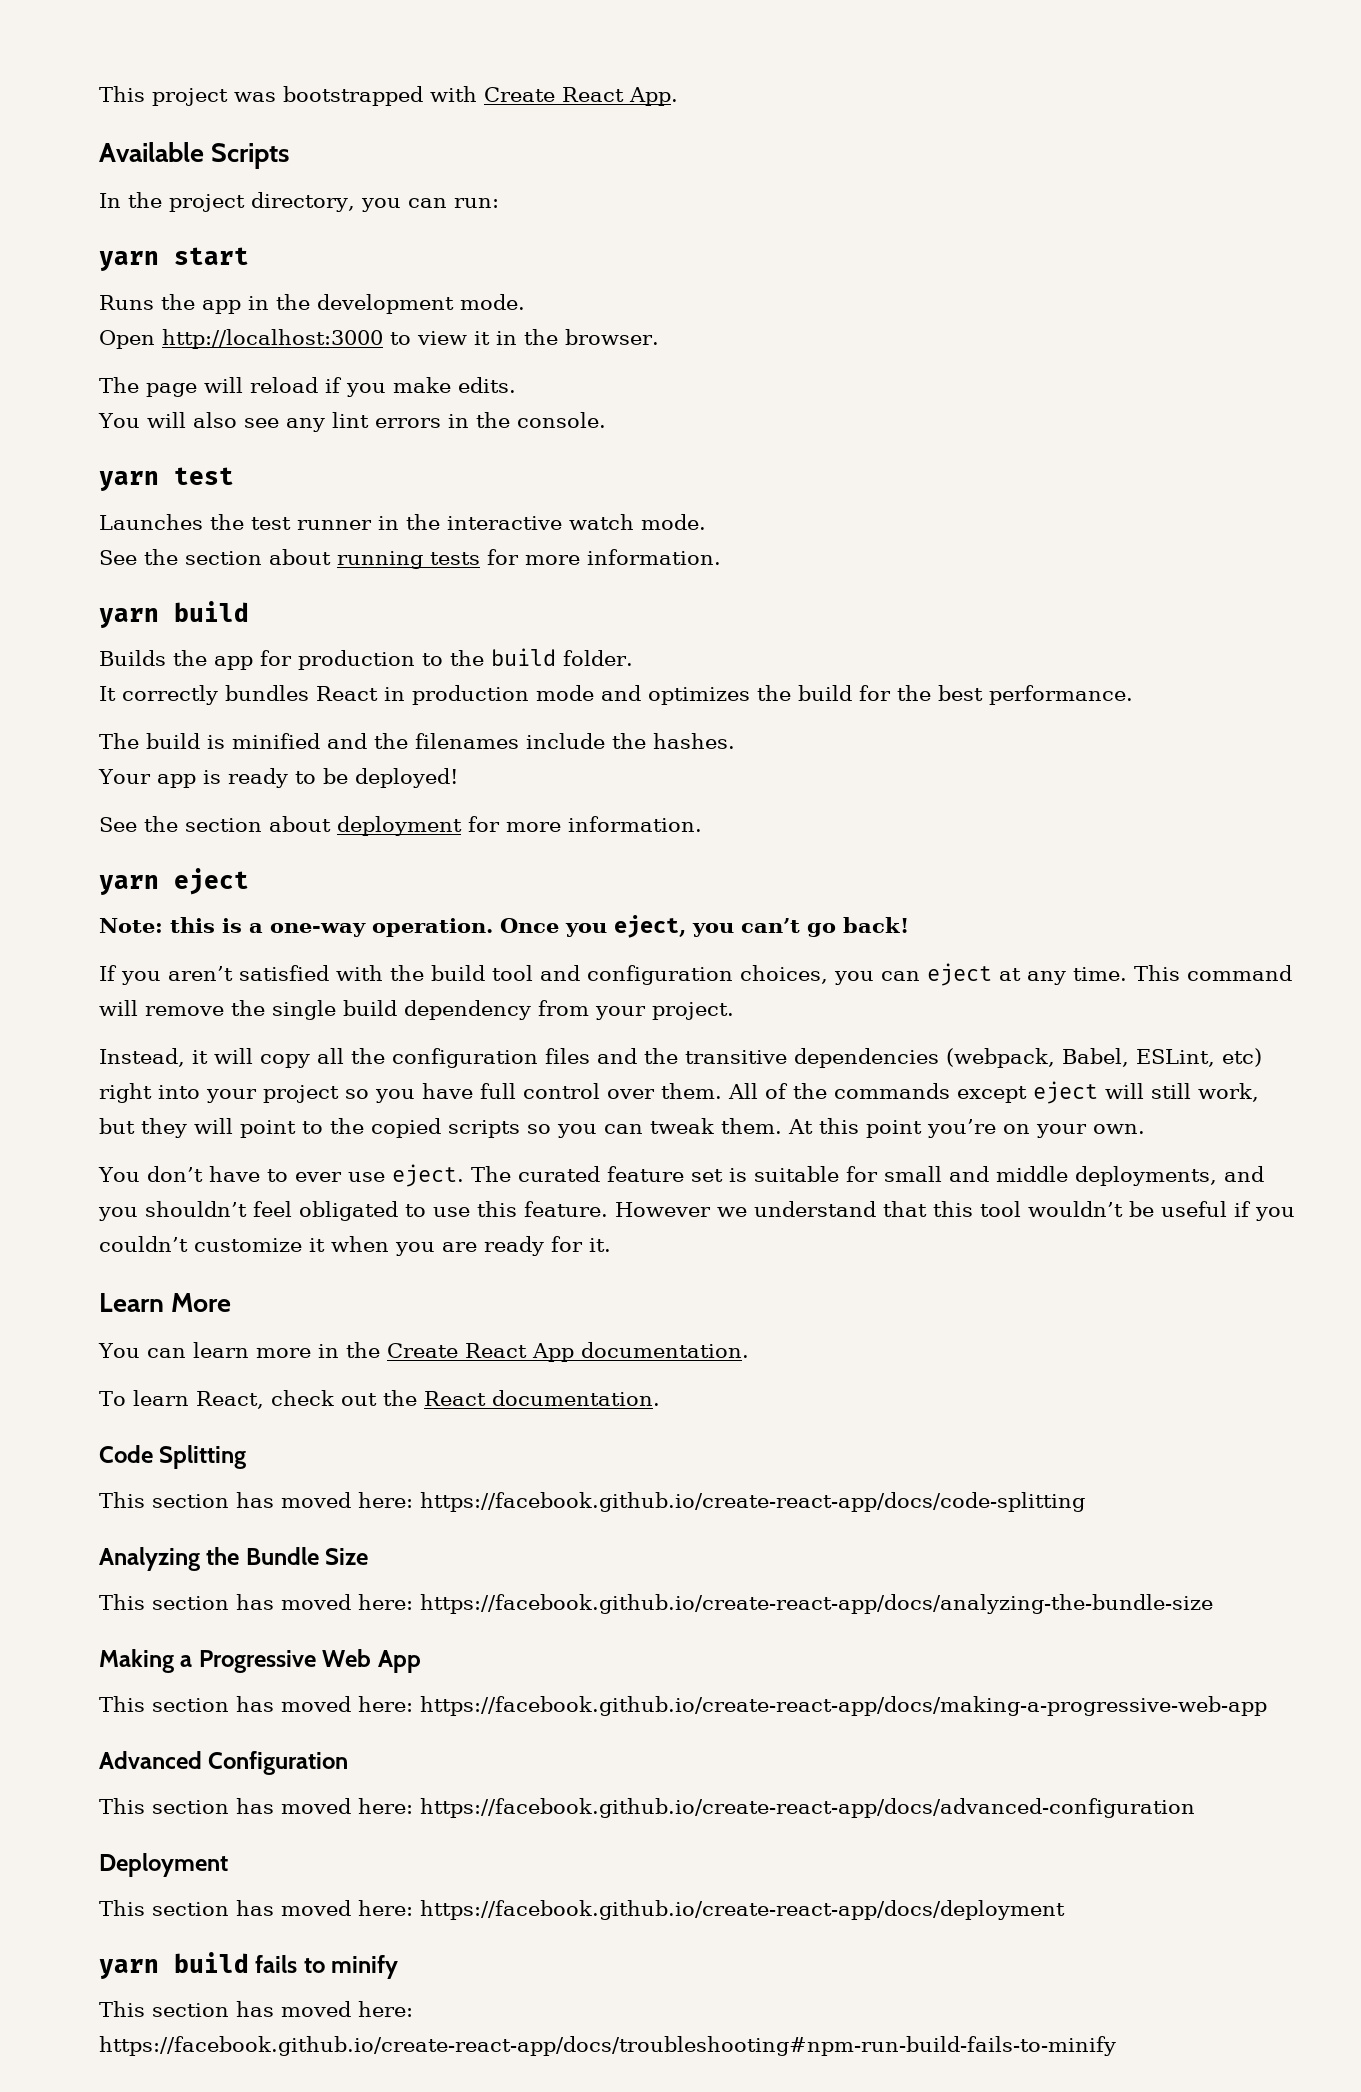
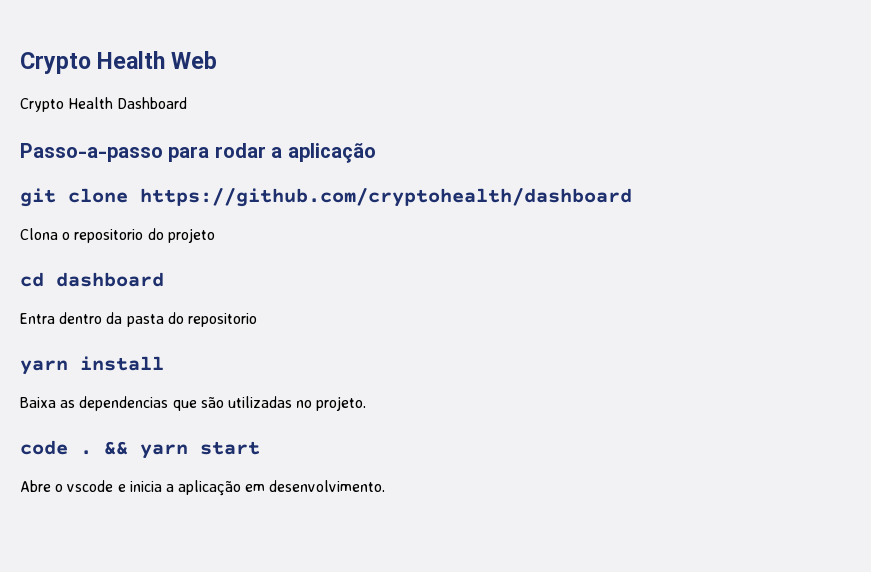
[99,86,678,106] [99,142,290,169] [99,192,499,212] [99,247,249,271] [99,294,525,314] [99,329,659,349] [99,377,516,397] [98,412,606,432] [99,467,234,491] [99,514,706,530] [99,549,721,569] [99,601,249,628] [99,648,633,670] [99,685,1133,705] [99,733,735,749] [98,768,458,788] [99,816,702,836] [99,868,249,895] [99,915,909,938] [99,963,1292,986] [99,1000,734,1020] [99,1048,1262,1068] [99,1081,1259,1104] [99,1118,1145,1138] [98,1164,1264,1187] [98,1201,1295,1221] [99,1236,611,1256] [99,1293,232,1312] [98,1342,749,1362] [99,1390,660,1409] [99,1445,247,1469] [99,1492,1085,1512] [99,1547,369,1571] [99,1594,1213,1614] [99,1649,421,1673] [99,1696,1267,1716] [99,1751,349,1775] [99,1798,1195,1818] [99,1853,228,1877] [99,1900,1065,1920] [99,1952,399,1979] [99,2001,413,2017] [99,2036,1116,2056] This project was bootstrapped with Create React App. // Available Scripts // In the project directory, you can run: // yarn start // Runs the app in the development mode. // Open http://localhost:3000 to view it in the browser. // The page will reload if you make edits. // You will also see any lint errors in the console. // yarn test // Launches the test runner in the interactive watch mode. // See the section about running tests for more information. // yarn build // Builds the app for production to the build folder. // It correctly bundles React in production mode and optimizes the build for the best performance. // The build is minified and the filenames include the hashes. // Your app is ready to be deployed! // See the section about deployment for more information. // yarn eject // Note: this is a one-way operation. Once you eject, you can’t go back! // If you aren’t satisfied with the build tool and configuration choices, you can eject at any time. This command will remove the single build dependency from your project. // Instead, it will copy all the configuration files and the transitive dependencies (webpack, Babel, ESLint, etc) right into your project so you have full control over them. All of the commands except eject will still work, but they will point to the copied scripts so you can tweak them. At this point you’re on your own. // You don’t have to ever use eject. The curated feature set is suitable for small and middle deployments, and you shouldn’t feel obligated to use this feature. However we understand that this tool wouldn’t be useful if you couldn’t customize it when you are ready for it. // Learn More // You can learn more in the Create React App documentation. // To learn React, check out the React documentation. // Code Splitting // This section has moved here: https://facebook.github.io/create-react-app/docs/code-splitting // Analyzing the Bundle Size // This section has moved here: https://facebook.github.io/create-react-app/docs/analyzing-the-bundle-size // Making a Progressive Web App // This section has moved here: https://facebook.github.io/create-react-app/docs/making-a-progressive-web-app // Advanced Configuration // This section has moved here: https://facebook.github.io/create-react-app/docs/advanced-configuration // Deployment // This section has moved here: https://facebook.github.io/create-react-app/docs/deployment // yarn build fails to minify // This section has moved here: https://facebook.github.io/create-react-app/docs/troubleshooting#npm-run-build-fails-to-minify -> [20,51,218,74] [20,97,188,112] [20,143,376,163] [20,188,632,207] [20,228,215,243] [20,272,164,287] [20,312,257,327] [20,356,164,375] [20,396,367,411] [20,440,260,459] [20,480,386,496] Crypto Health Web // Crypto Health Dashboard // Passo-a-passo para rodar a aplicação // git clone https://github.com/cryptohealth/dashboard // Clona o repositorio do projeto // cd dashboard // Entra dentro da pasta do repositorio // yarn install // Baixa as dependencias que são utilizadas no projeto. // code . && yarn start // Abre o vscode e inicia a aplicação em desenvolvimento.

